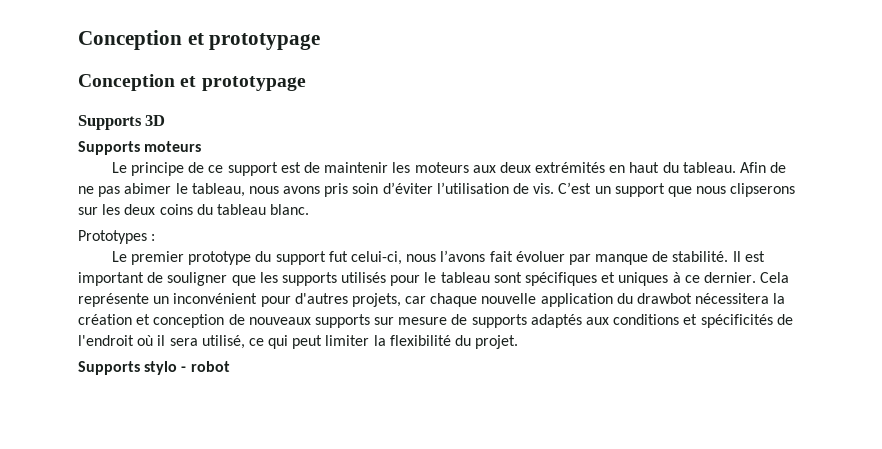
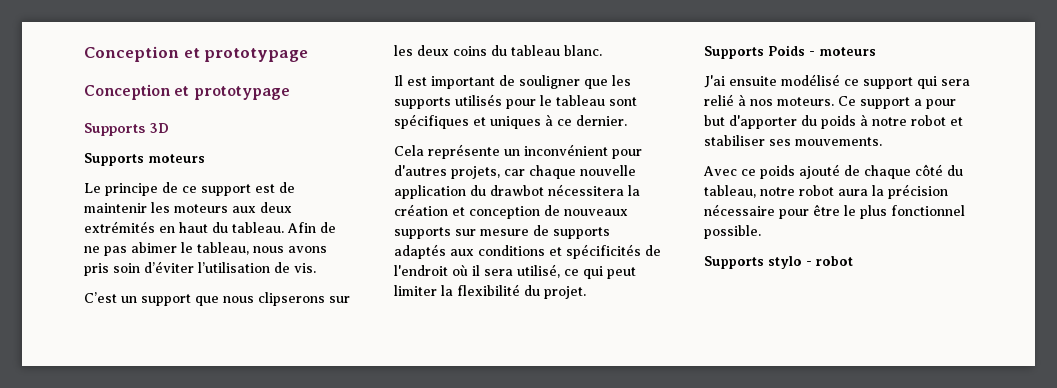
(555, 188) none -> (316, 268) //
[78,230,156,244] [111,250,729,265] Prototypes : // Le premier prototype du support fut celui-ci, nous l’avons fait évoluer par manque de stabilité. -> (602, 50) none
(756, 277) none -> (627, 120) //
(519, 342) none -> [704,45,876,59] [704,74,970,89] [704,94,956,109] [704,114,963,129] [704,135,882,146] [703,164,963,179] [704,184,948,199] [704,204,965,219] [704,225,761,239] // Supports Poids - moteurs // J'ai ensuite modélisé ce support qui sera relié à nos moteurs. Ce support a pour but d'apporter du poids à notre robot et stabiliser ses mouvements. // Avec ce poids ajouté de chaque côté du tableau, notre robot aura la précision nécessaire pour être le plus fonctionnel possible.

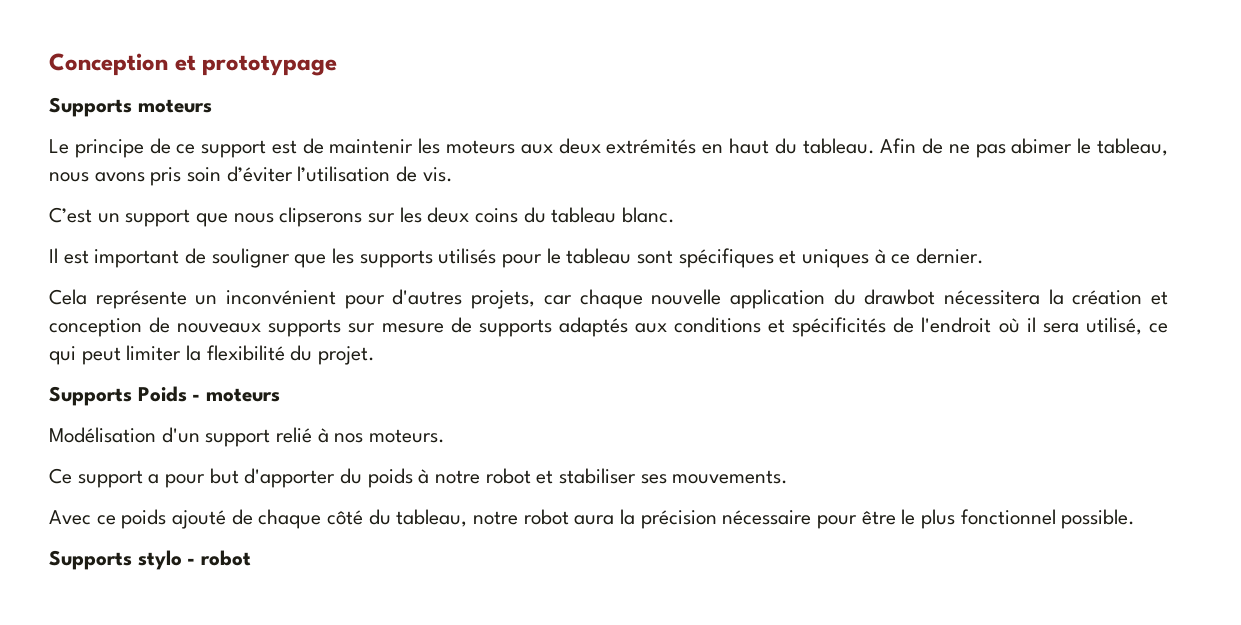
[84,46,309,62] [84,84,290,100] [84,123,169,136] Conception et prototypage // Conception et prototypage // Supports 3D -> [49,53,338,76] Conception et prototypage
[704,74,970,89] J'ai ensuite modélisé ce support qui sera -> [49,427,271,447] Modélisation d'un support
(834, 101) none -> (446, 436) //

